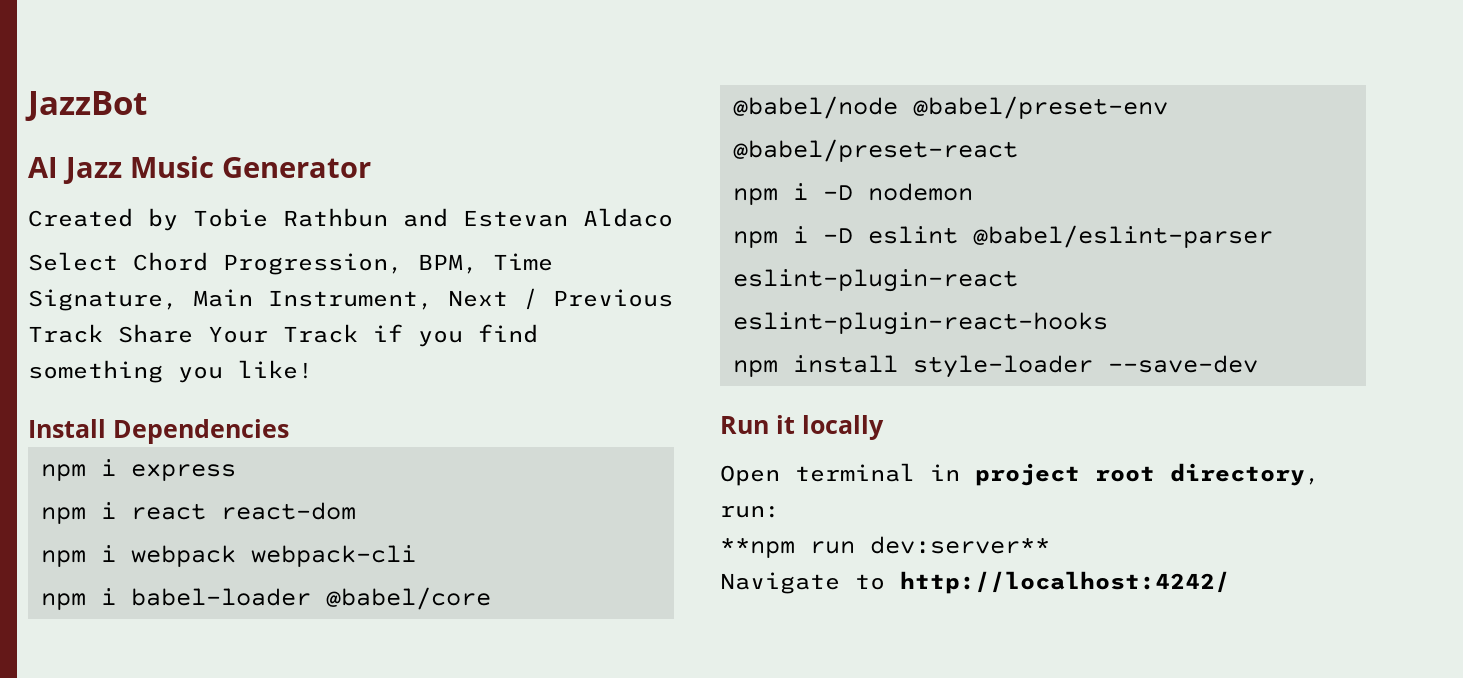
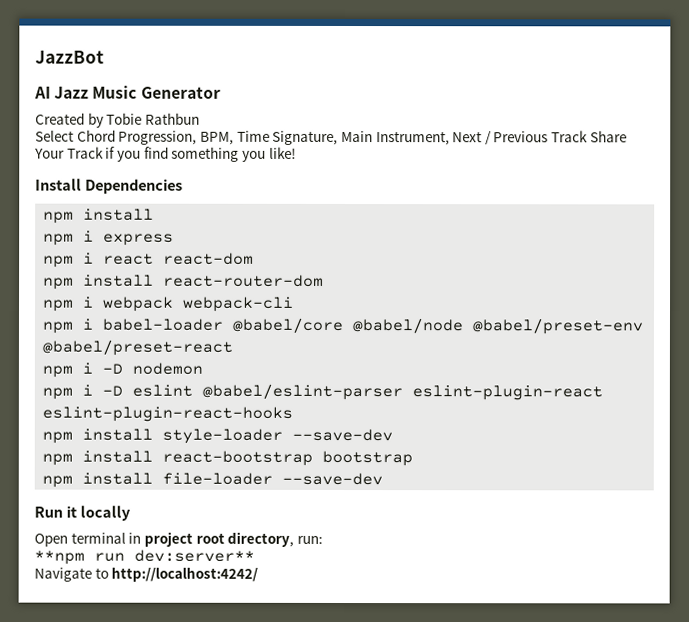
[403,208,673,227] and Estevan Aldaco -> (200, 118) none
(289, 431) none -> [43,208,155,224] // npm install
(356, 511) none -> [43,274,325,290] // npm install react-router-dom
(1258, 364) none -> [42,450,414,467] [42,472,384,488] // npm install react-bootstrap bootstrap // npm install file-loader --save-dev

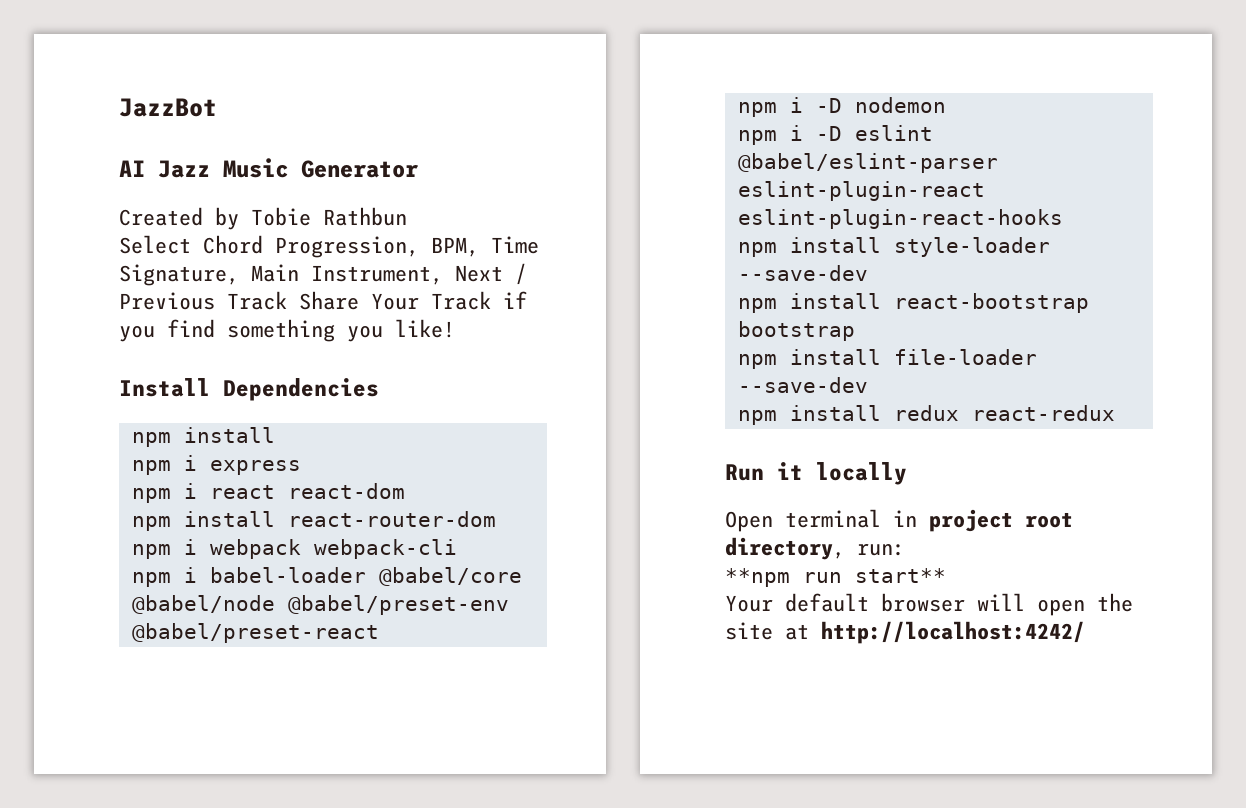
(384, 479) none -> [737,405,1115,425] // npm install redux react-redux
[134,549,255,562] [34,567,109,582] dev:server** // Navigate to -> [855,568,946,583] [725,593,1133,616] [725,622,809,640] start** // Your default browser will open the site at

